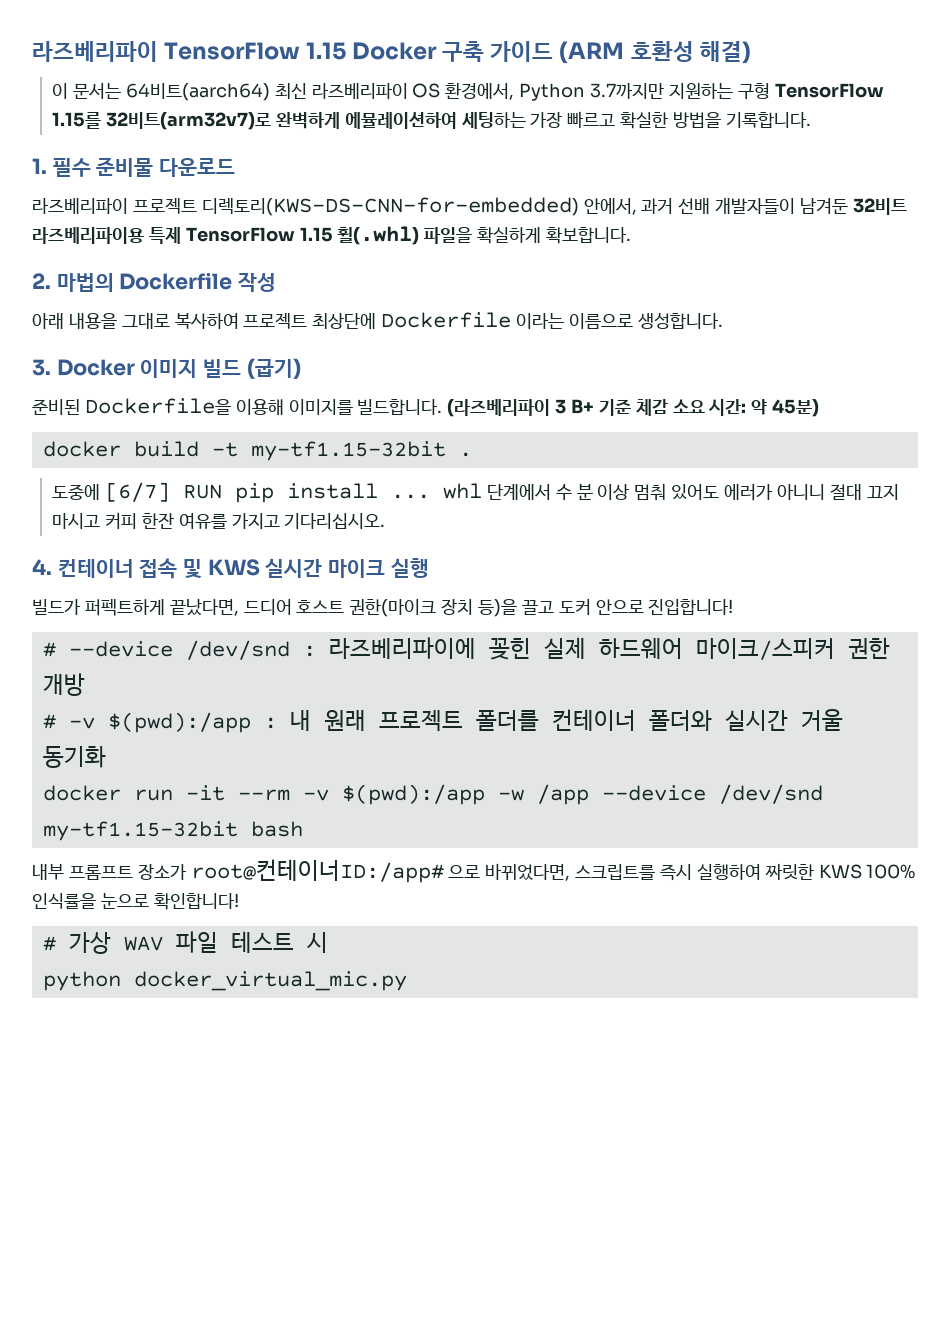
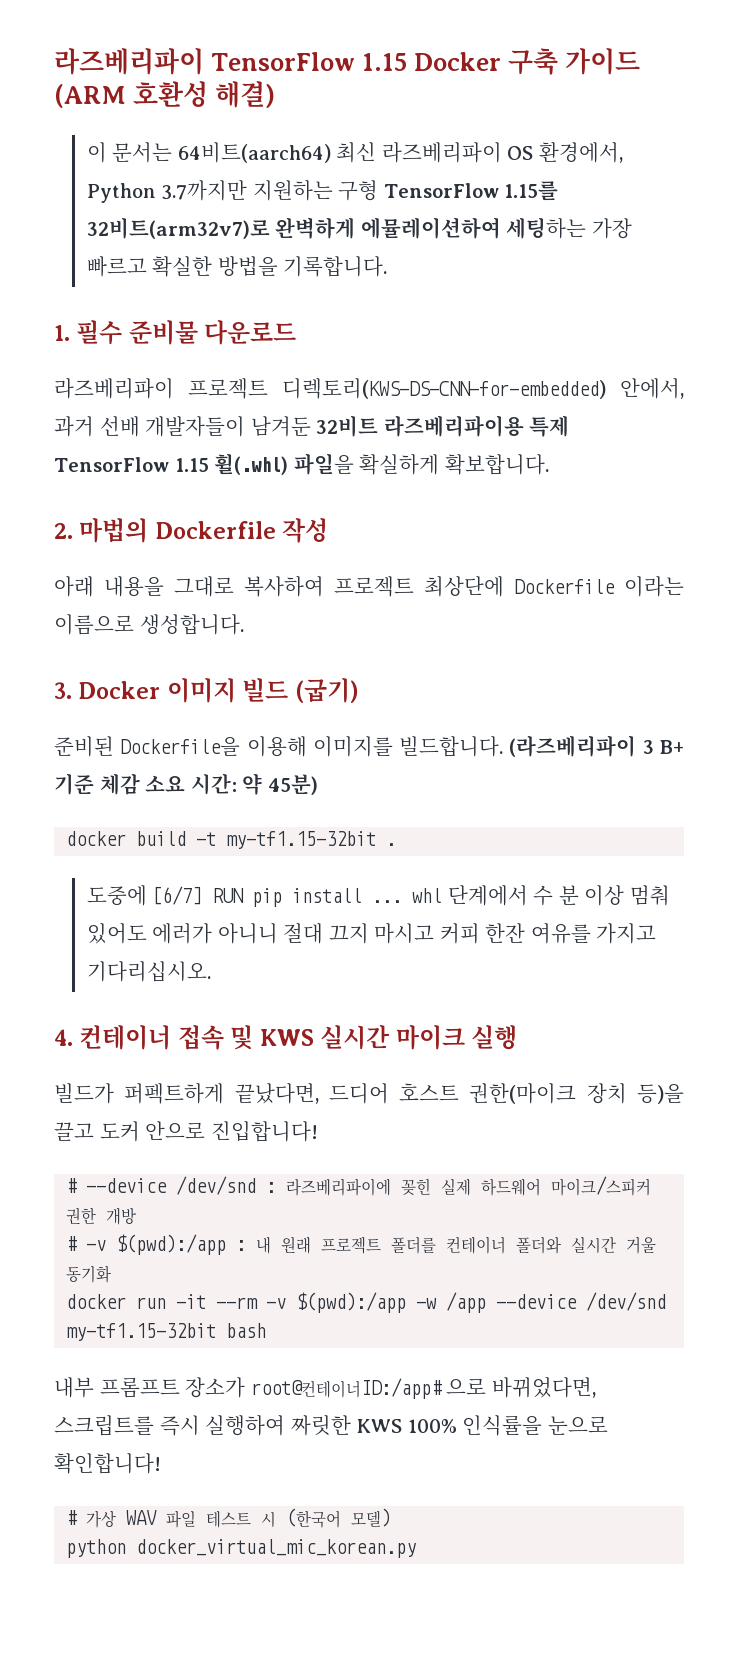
(328, 942) none -> [286,1508,392,1528] (한국어 모델)
[133,971,407,991] docker_virtual_mic.py -> [136,1539,417,1558] docker_virtual_mic_korean.py

